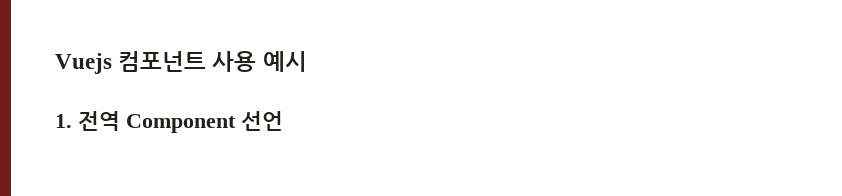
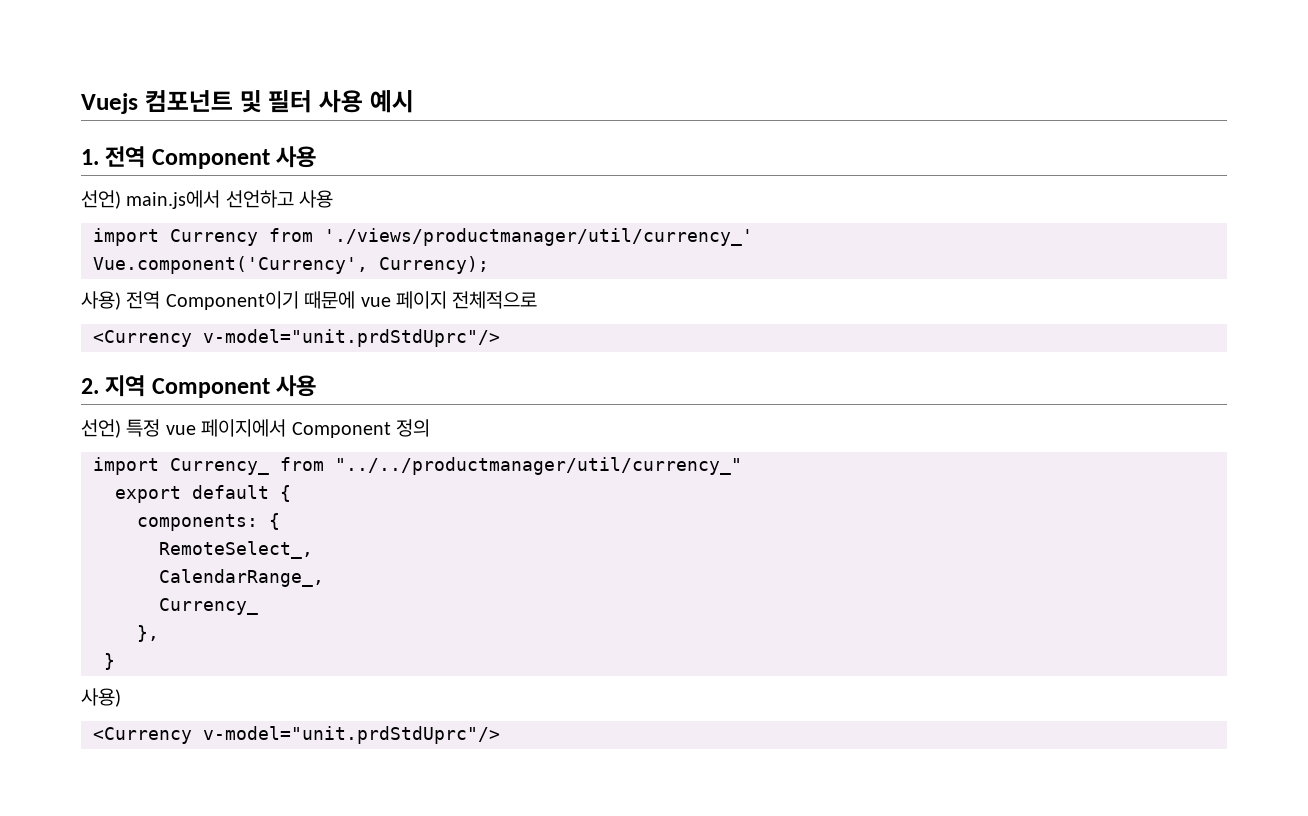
(207, 61) none -> [239,90,313,113] 및 필터
[241,111,283,131] 선언 -> [276,146,317,168] [81,190,334,209] [93,228,753,246] [93,256,489,274] [81,291,538,310] [93,329,500,347] [81,375,317,398] [81,419,430,438] [93,457,742,475] [115,485,291,503] [137,513,280,531] [159,541,313,559] [159,569,324,587] [159,598,258,615] [137,625,159,642] [104,653,115,670] [81,688,121,707] [93,726,500,744] 사용 // 선언) main.js에서 선언하고 사용 // import Currency from './views/productmanager/util/currency_' // Vue.component('Currency', Currency); // 사용) 전역 Component이기 때문에 vue 페이지 전체적으로 // <Currency v-model="unit.prdStdUprc"/> // 2. 지역 Component 사용 // 선언) 특정 vue 페이지에서 Component 정의 // import Currency_ from "../../productmanager/util/currency_" // export default { // components: { // RemoteSelect_, // CalendarRange_, // Currency_ // }, // } // 사용) // <Currency v-model="unit.prdStdUprc"/>

